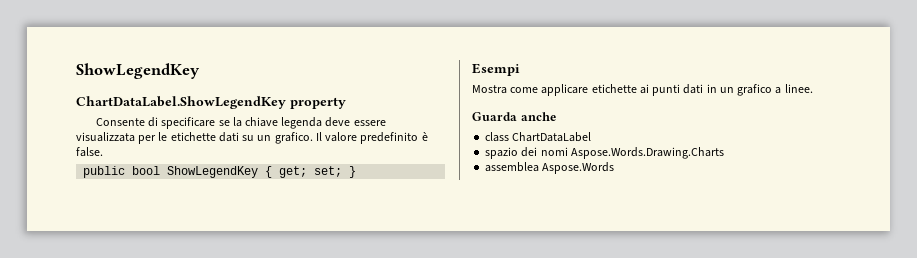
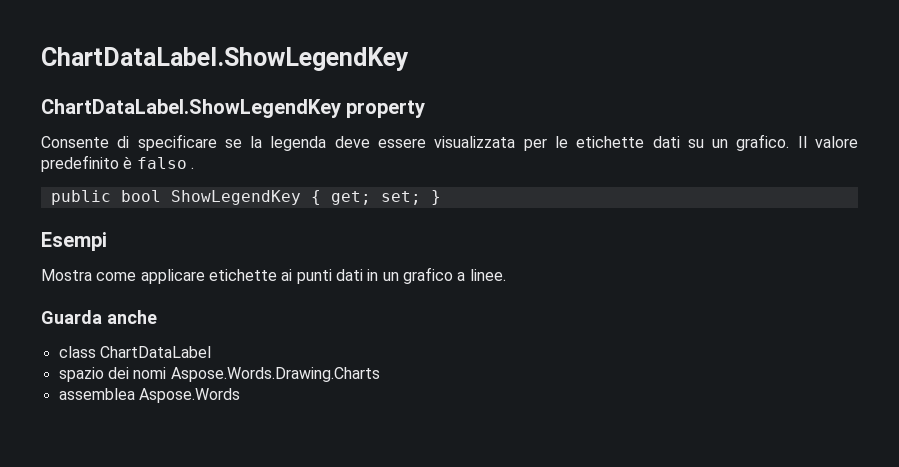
[76,63,200,79] ShowLegendKey -> [41,47,409,71] ChartDataLabel.ShowLegendKey
[245,117,279,127] chiave -> (263, 142) none
[76,147,103,157] false. -> [136,157,194,169] falso .

